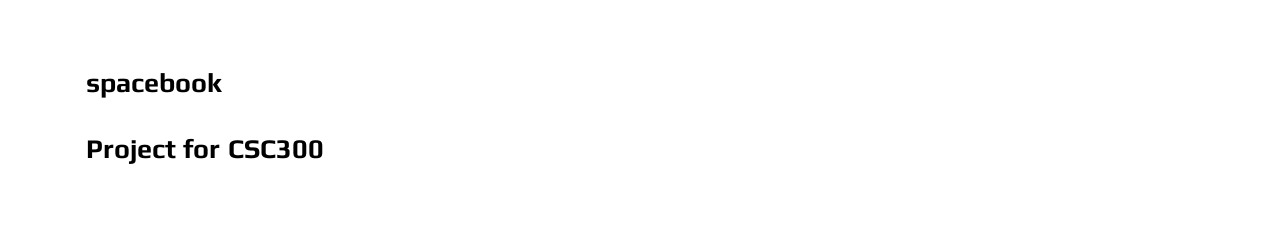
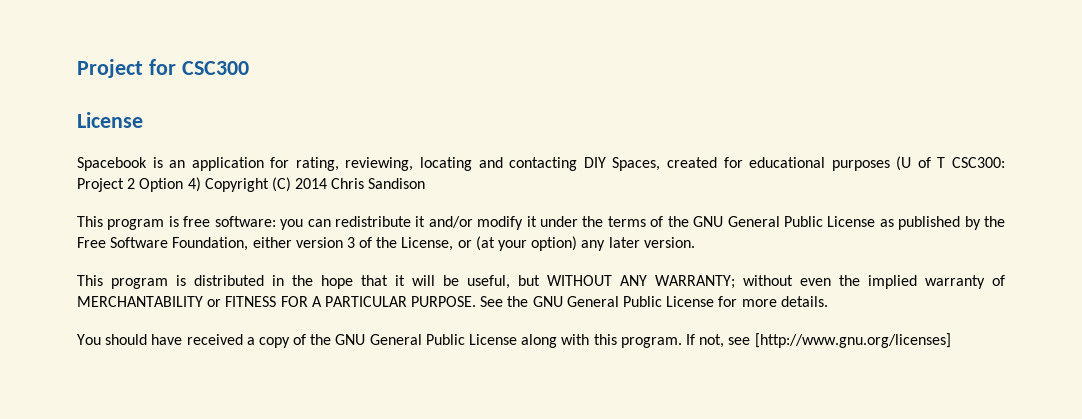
[86,73,222,98] spacebook // -> (77, 68) none
(324, 149) none -> [77,112,143,128] [77,156,1005,171] [77,177,426,192] [77,216,1005,230] [77,236,695,251] [77,275,1005,289] [77,296,828,307] [77,333,951,348] // License // Spacebook is an application for rating, reviewing, locating and contacting DIY Spaces, created for educational purposes (U of T CSC300: Project 2 Option 4) Copyright (C) 2014 Chris Sandison // This program is free software: you can redistribute it and/or modify it under the terms of the GNU General Public License as published by the Free Software Foundation, either version 3 of the License, or (at your option) any later version. // This program is distributed in the hope that it will be useful, but WITHOUT ANY WARRANTY; without even the implied warranty of MERCHANTABILITY or FITNESS FOR A PARTICULAR PURPOSE. See the GNU General Public License for more details. // You should have received a copy of the GNU General Public License along with this program. If not, see [http://www.gnu.org/licenses]

